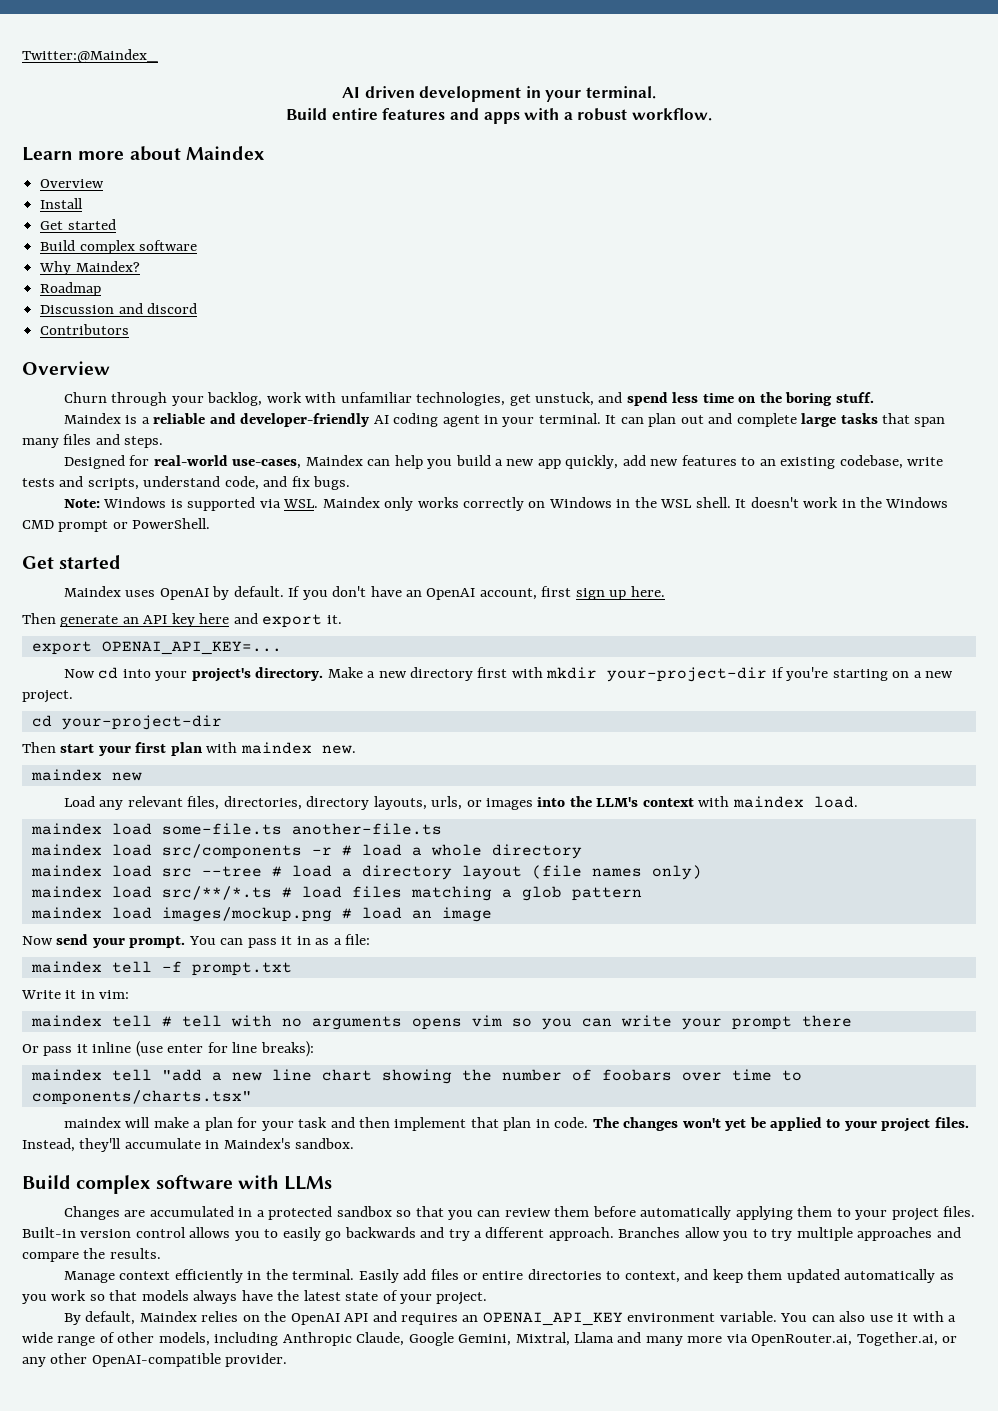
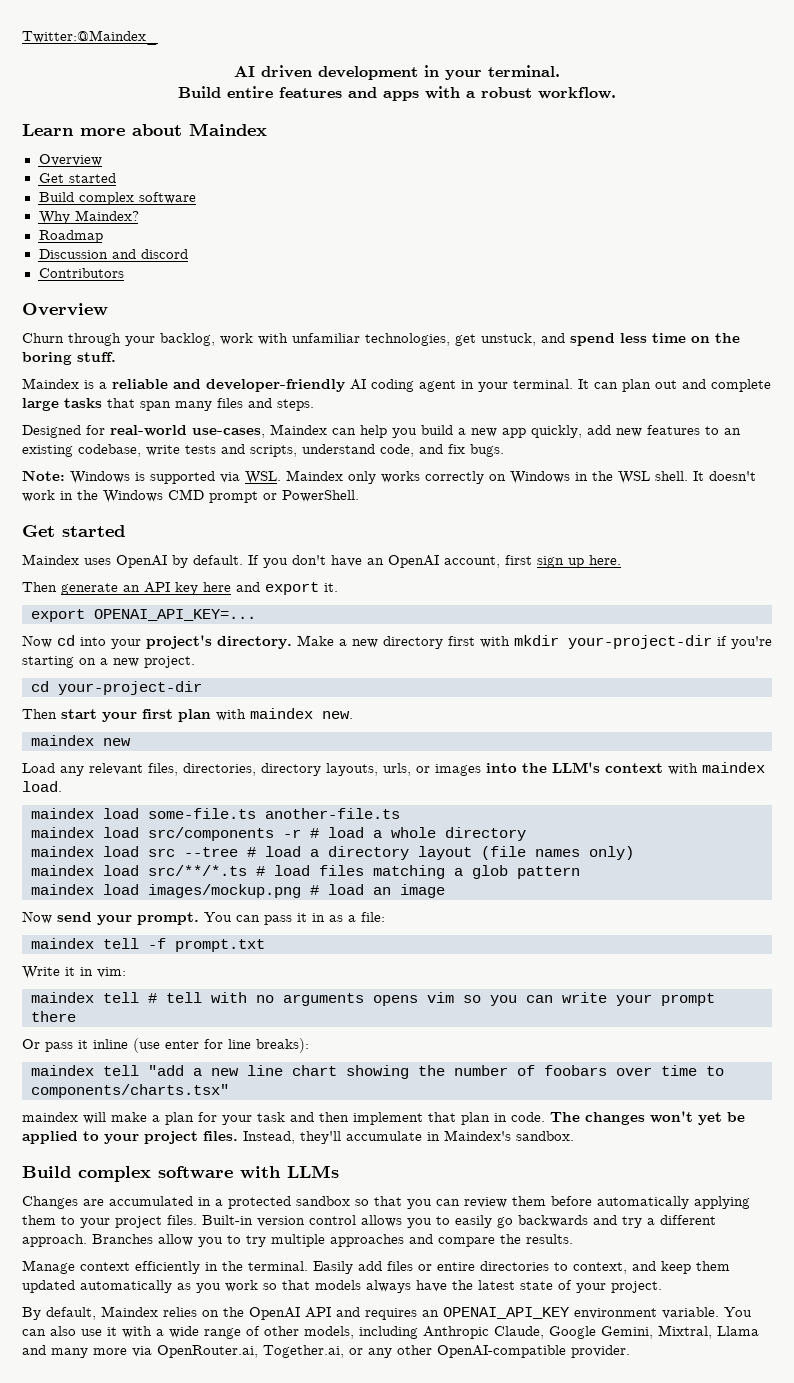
[40,198,84,209] // Install -> (102, 160) none

